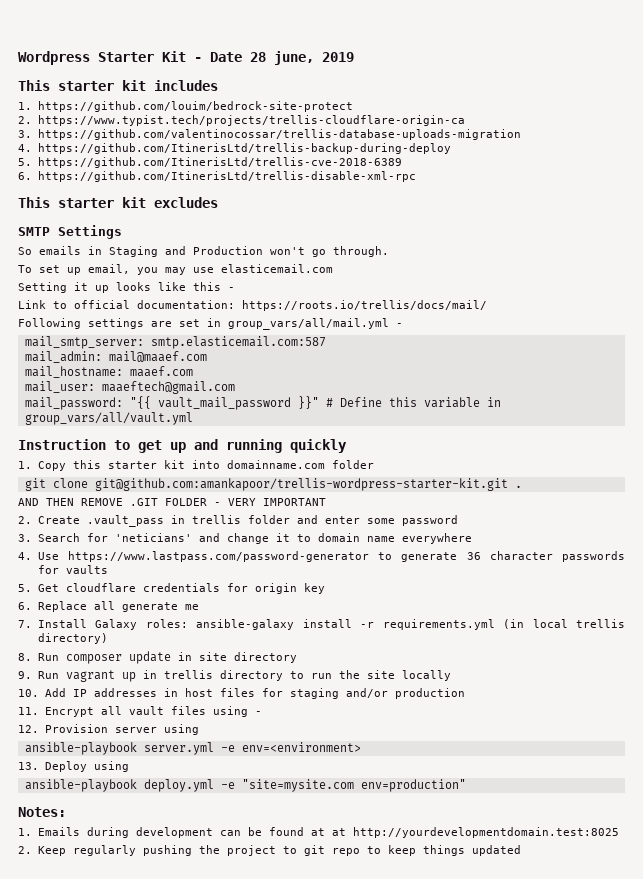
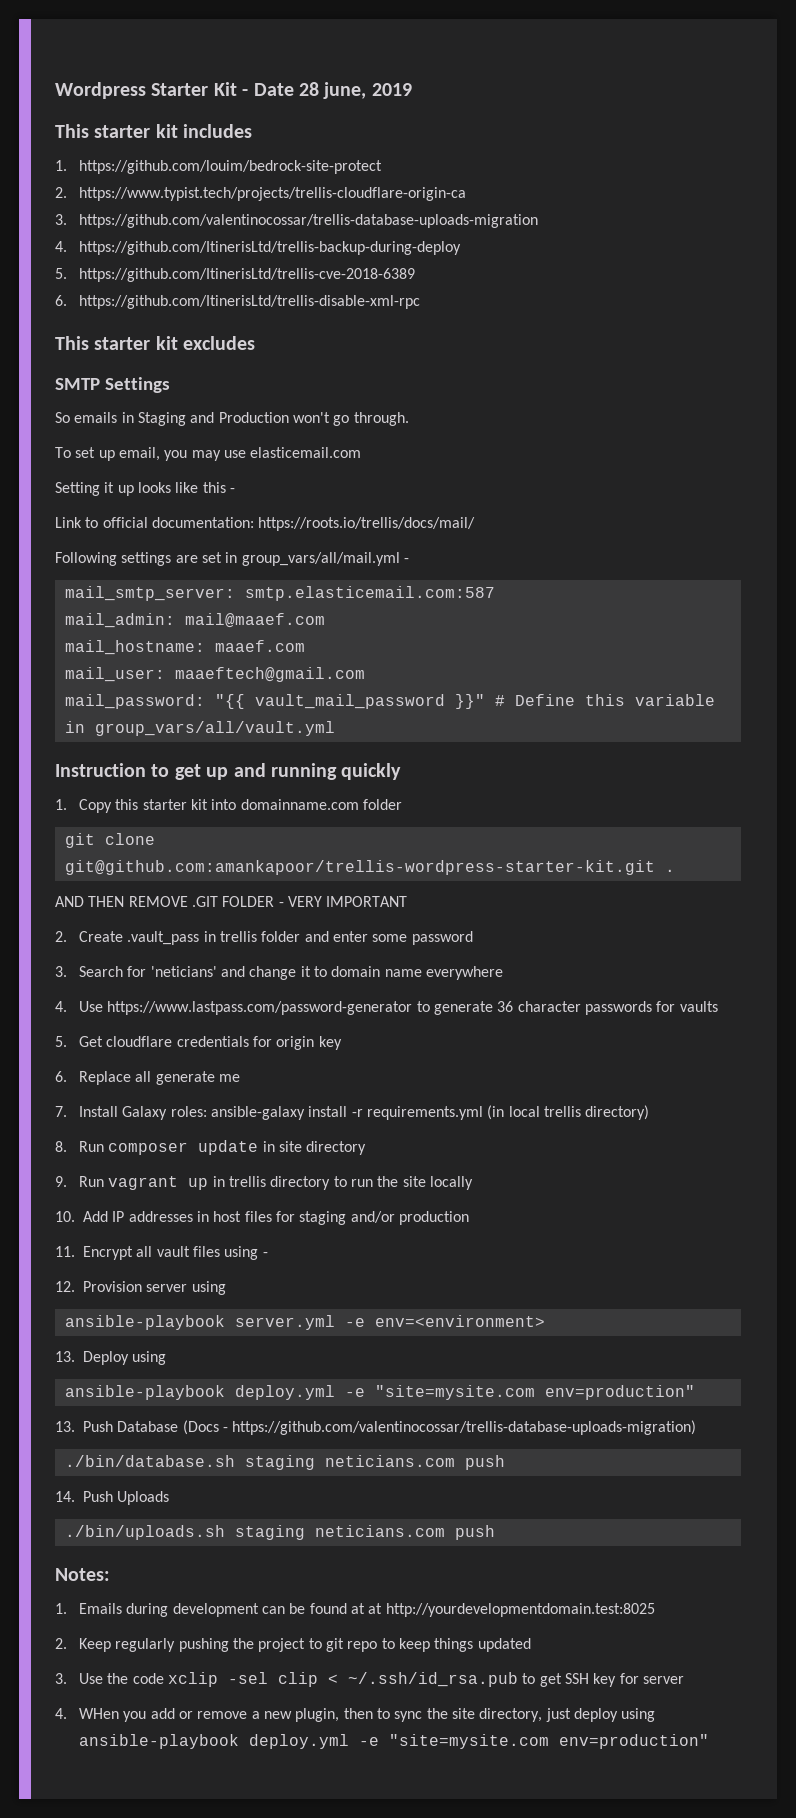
(466, 785) none -> [55,1420,697,1435] [64,1455,505,1470] [55,1491,170,1505] [64,1525,495,1540] // 13. Push Database (Docs - https://github.com/valentinocossar/trellis-database-uploads-migration) // ./bin/database.sh staging neticians.com push // 14. Push Uploads // ./bin/uploads.sh staging neticians.com push
(521, 850) none -> [55,1672,685,1687] [55,1708,656,1722] [79,1734,710,1749] // 3. Use the code xclip -sel clip < ~/.ssh/id_rsa.pub to get SSH key for server // 4. WHen you add or remove a new plugin, then to sync the site directory, just deploy using ansible-playbook deploy.yml -e "site=mysite.com env=production"

